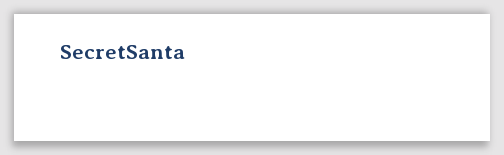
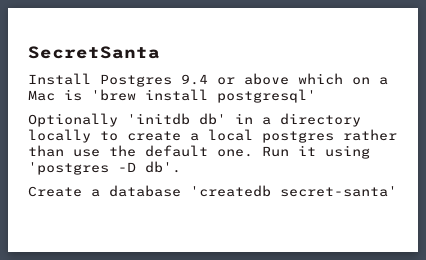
(185, 52) none -> [28,73,388,87] [28,89,316,103] [28,113,361,127] [28,129,397,143] [28,145,370,159] [28,161,181,175] [28,185,397,197] // Install Postgres 9.4 or above which on a Mac is 'brew install postgresql' // Optionally 'initdb db' in a directory locally to create a local postgres rather than use the default one. Run it using 'postgres -D db'. // Create a database 'createdb secret-santa'

